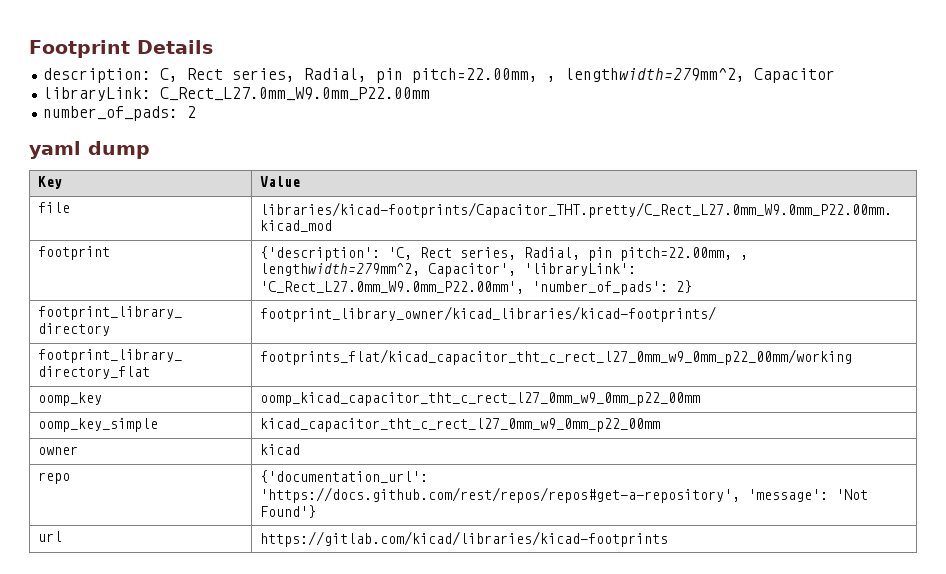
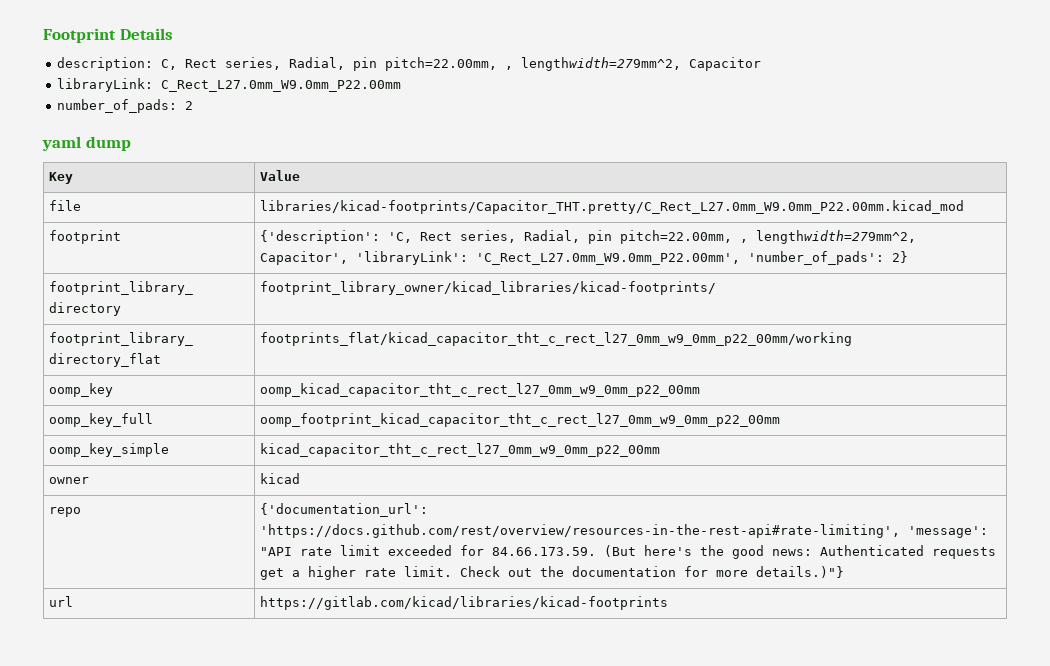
(701, 399) none -> [49,413,154,427] [260,413,781,427] // oomp_key_full | oomp_footprint_kicad_capacitor_tht_c_rect_l27_0mm_w9_0mm_p22_00mm
[260,487,869,503] [260,505,317,518] 'https://docs.github.com/rest/repos/repos#get-a-repository', 'message': 'Not Found'} -> [260,524,989,538] [260,545,997,559] [260,566,845,580] 'https://docs.github.com/rest/overview/resources-in-the-rest-api#rate-limiting', 'message': "API rate limit exceeded for 84.66.173.59. (But here's the good news: Authenticated requests get a higher rate limit. Check out the documentation for more details.)"}

